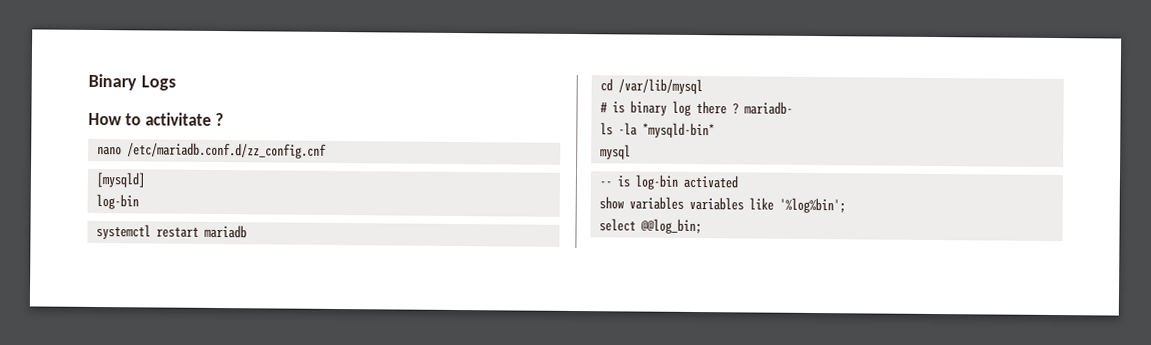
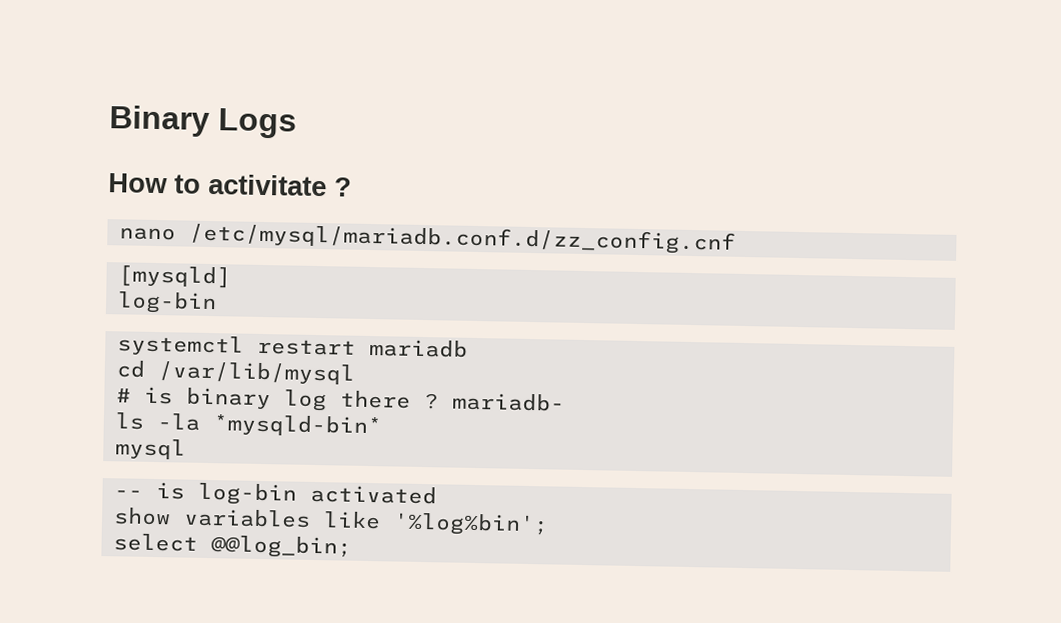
[126,142,327,159] /etc/mariadb.conf.d/zz_config.cnf -> [189,222,737,255] /etc/mysql/mariadb.conf.d/zz_config.cnf
[688,196,744,211] variables -> (312, 518) none

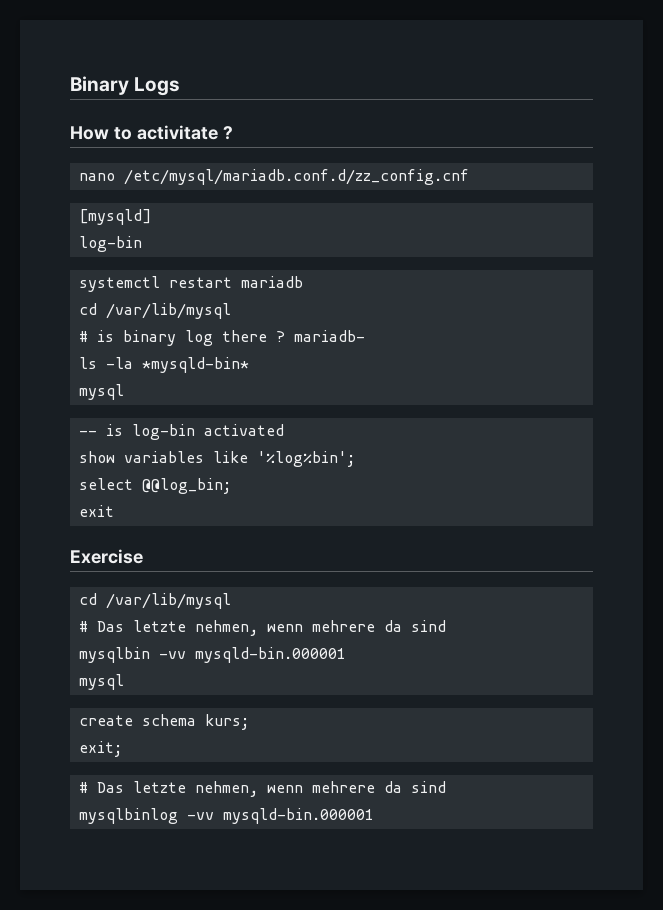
(353, 547) none -> [79,505,114,517] [70,549,143,564] [79,593,231,609] [79,620,446,636] [79,647,346,663] [79,674,124,690] [79,714,249,730] [79,741,122,757] [79,781,446,797] [79,808,374,824] // exit // Exercise // cd /var/lib/mysql // # Das letzte nehmen, wenn mehrere da sind // mysqlbin -vv mysqld-bin.000001 // mysql // create schema kurs; // exit; // # Das letzte nehmen, wenn mehrere da sind // mysqlbinlog -vv mysqld-bin.000001

